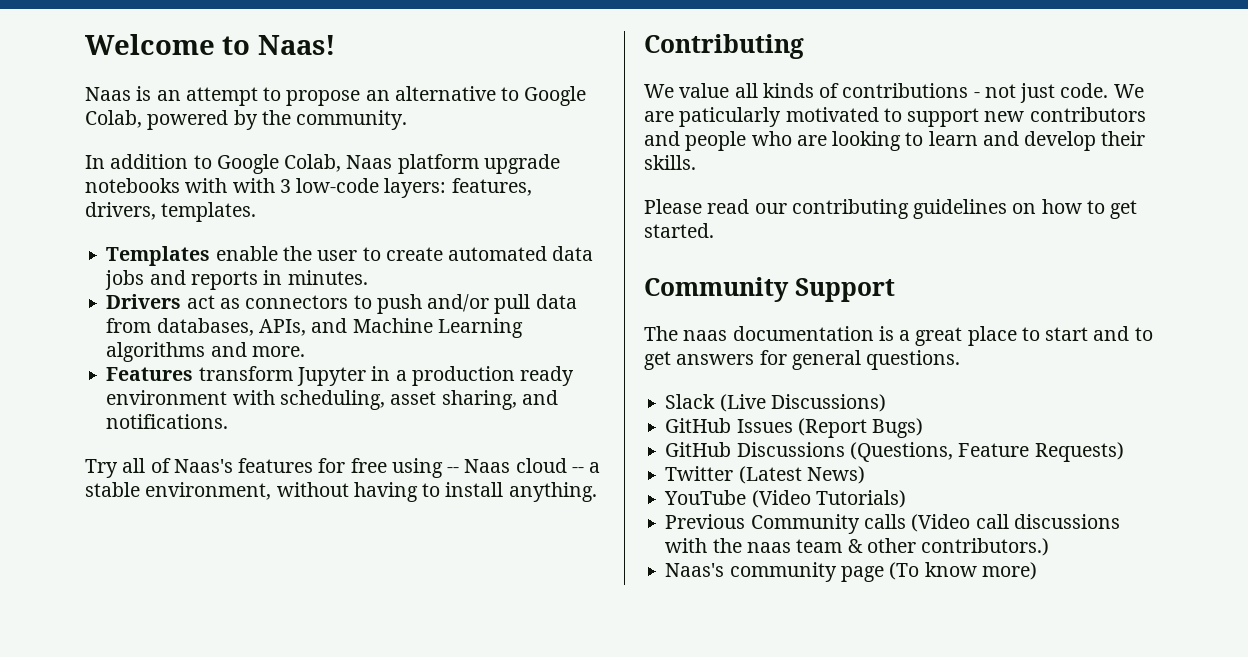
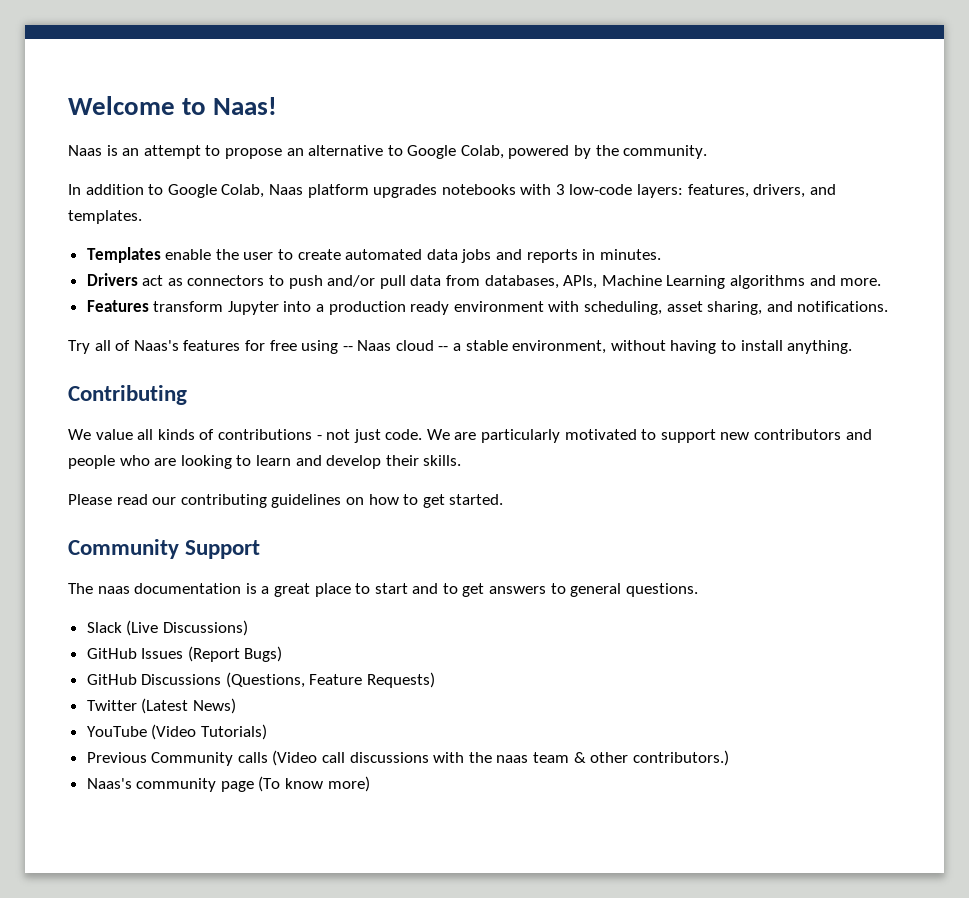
[483,154,560,174] upgrade -> [373,184,438,198] upgrades
[232,178,275,193] with -> (552, 189) none
(156, 211) none -> [809,184,836,195] and
[311,318,348,333] and -> (598, 282) none
[371,366,391,381] in -> [283,301,312,312] into
[679,107,782,127] paticularly -> [481,429,561,443] particularly
[759,350,787,365] for -> [550,583,566,594] to

